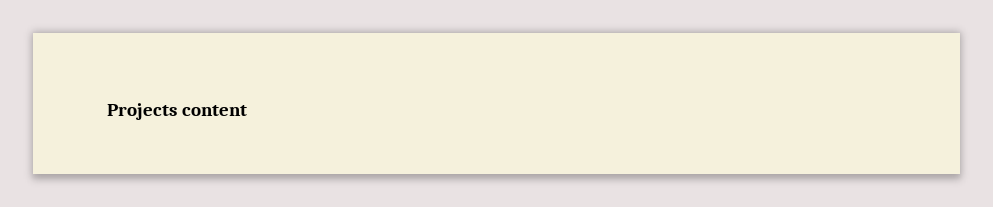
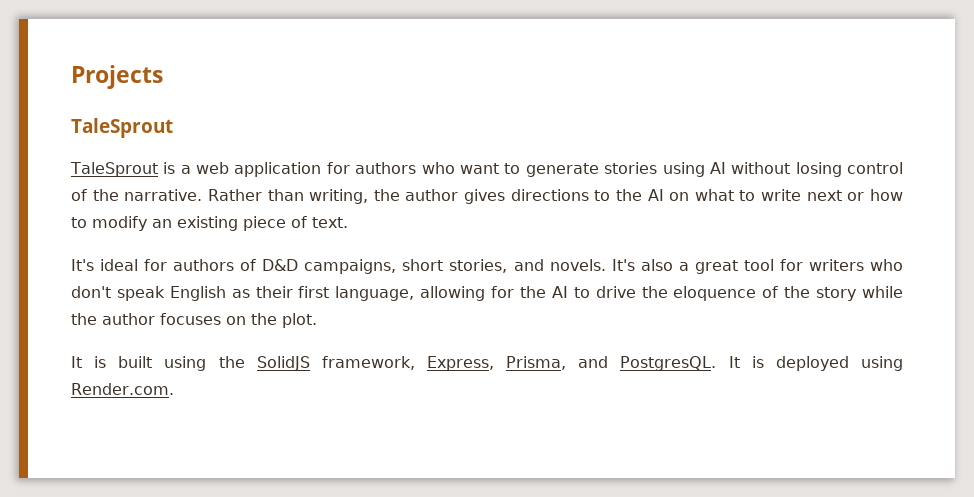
[182,105,248,116] content -> [71,118,173,138] [70,162,903,177] [71,189,904,204] [71,216,348,231] [71,259,903,274] [71,286,904,301] [71,313,317,328] [71,356,903,371] [71,383,174,395] // TaleSprout // TaleSprout is a web application for authors who want to generate stories using AI without losing control of the narrative. Rather than writing, the author gives directions to the AI on what to write next or how to modify an existing piece of text. // It's ideal for authors of D&D campaigns, short stories, and novels. It's also a great tool for writers who don't speak English as their first language, allowing for the AI to drive the eloquence of the story while the author focuses on the plot. // It is built using the SolidJS framework, Express, Prisma, and PostgresQL. It is deployed using Render.com.

